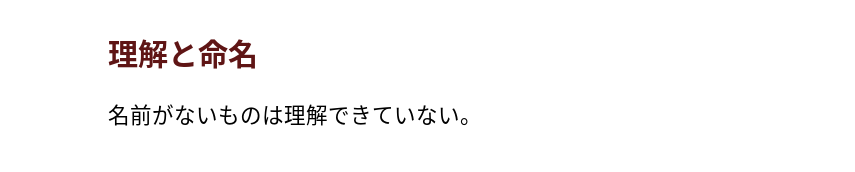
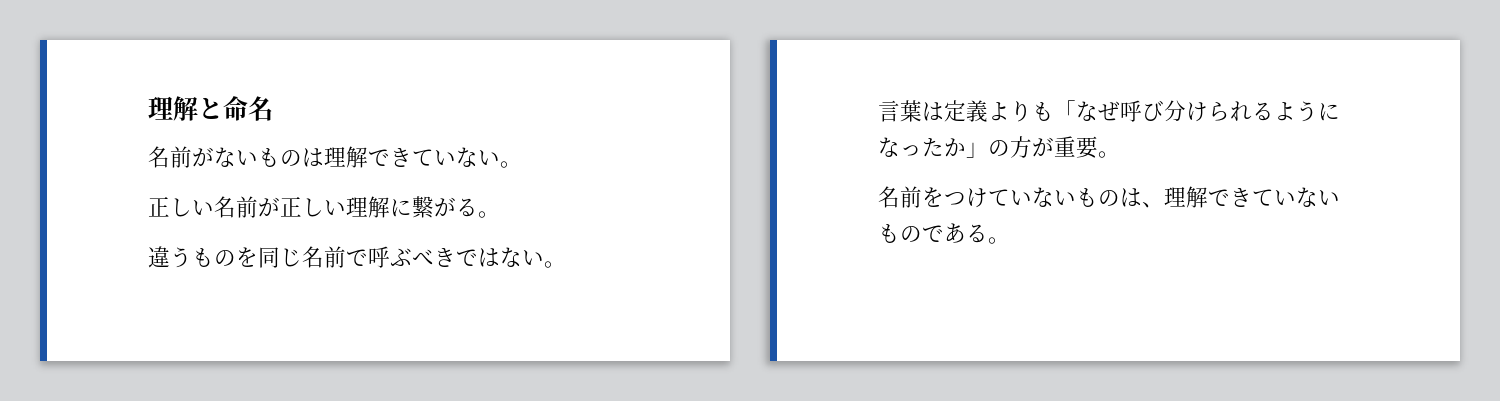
(482, 122) none -> [148,196,500,218] [148,246,566,268] [878,100,1340,122] [878,136,1120,159] [878,186,1340,208] [878,223,1010,244] // 正しい名前が正しい理解に繋がる。 // 違うものを同じ名前で呼ぶべきではない。 // 言葉は定義よりも「なぜ呼び分けられるようになったか」の方が重要。 // 名前をつけていないものは、理解できていないものである。

